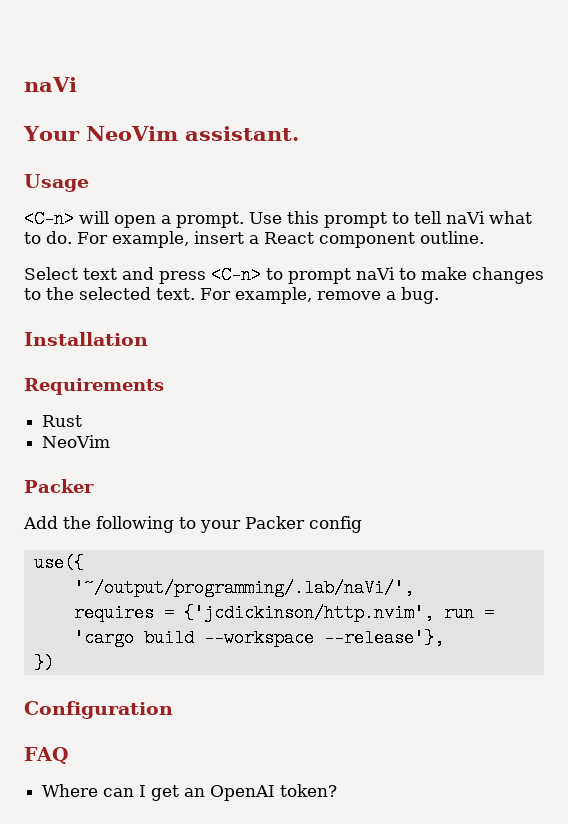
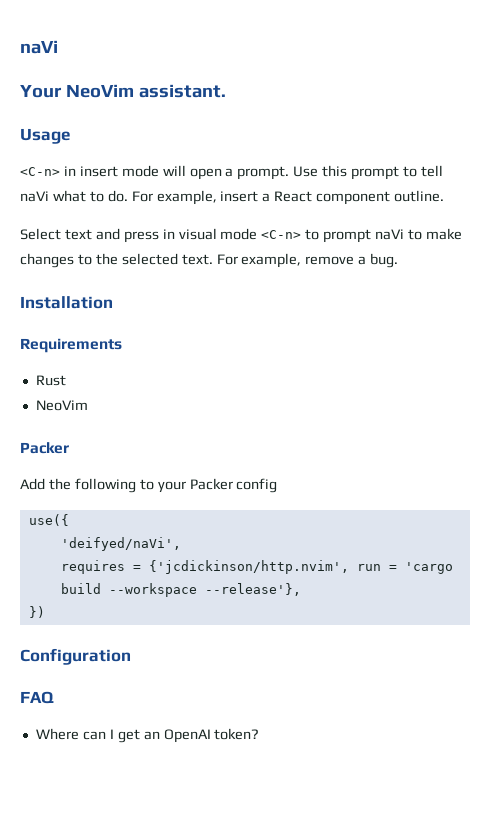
(74, 219) none -> [63,165,159,177] in insert mode
(206, 277) none -> [162,228,258,240] in visual mode
[73,579,414,597] '~/output/programming/.lab/naVi/', -> [60,537,181,551] 'deifyed/naVi',

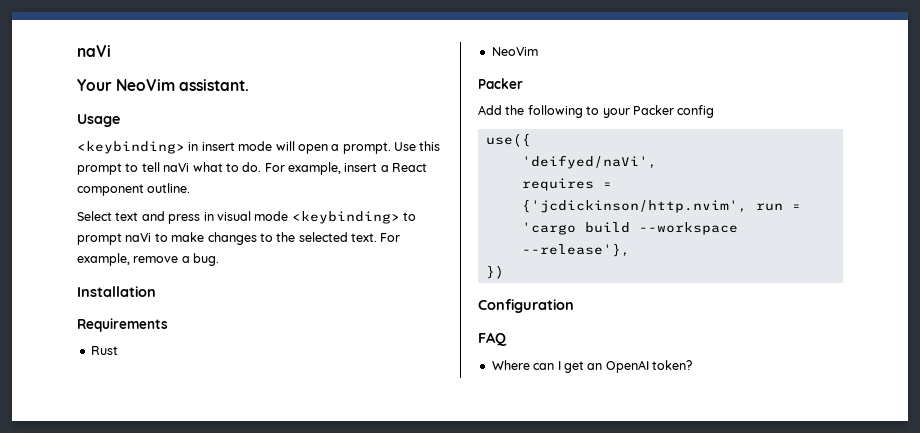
[20,167,60,176] <C-n> -> [77,141,185,154] <keybinding>
[261,230,302,239] <C-n> -> [291,211,400,224] <keybinding>

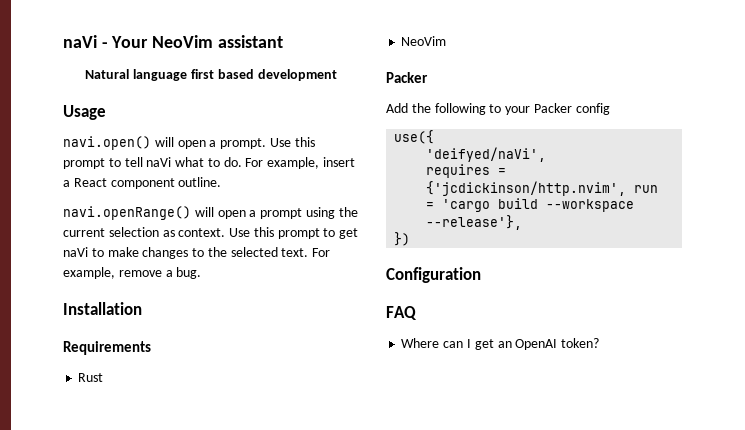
[77,45,111,57] naVi // -> [63,35,108,48] naVi -
[179,79,250,91] [77,114,120,127] [77,141,273,154] assistant. // Usage // <keybinding> in insert mode -> [217,35,283,48] [85,69,337,81] [63,105,106,120] [63,136,151,150] assistant // Natural language first based development // Usage // navi.open()
[77,211,416,224] [77,233,122,245] Select text and press in visual mode <keybinding> to prompt -> [63,206,358,220] [63,227,359,239] navi.openRange() will open a prompt using the current selection as context. Use this prompt to get

